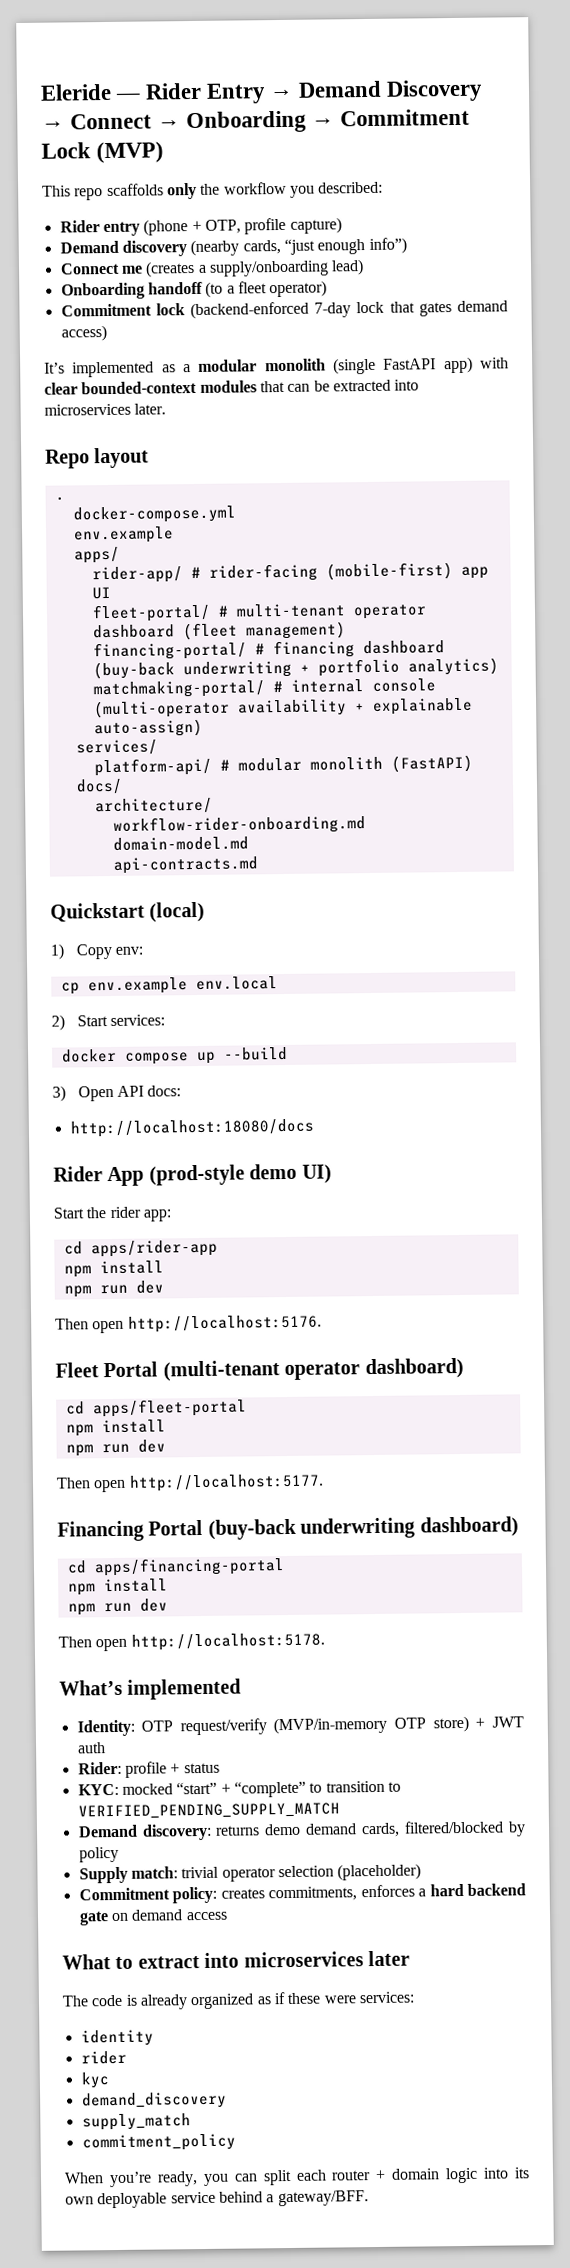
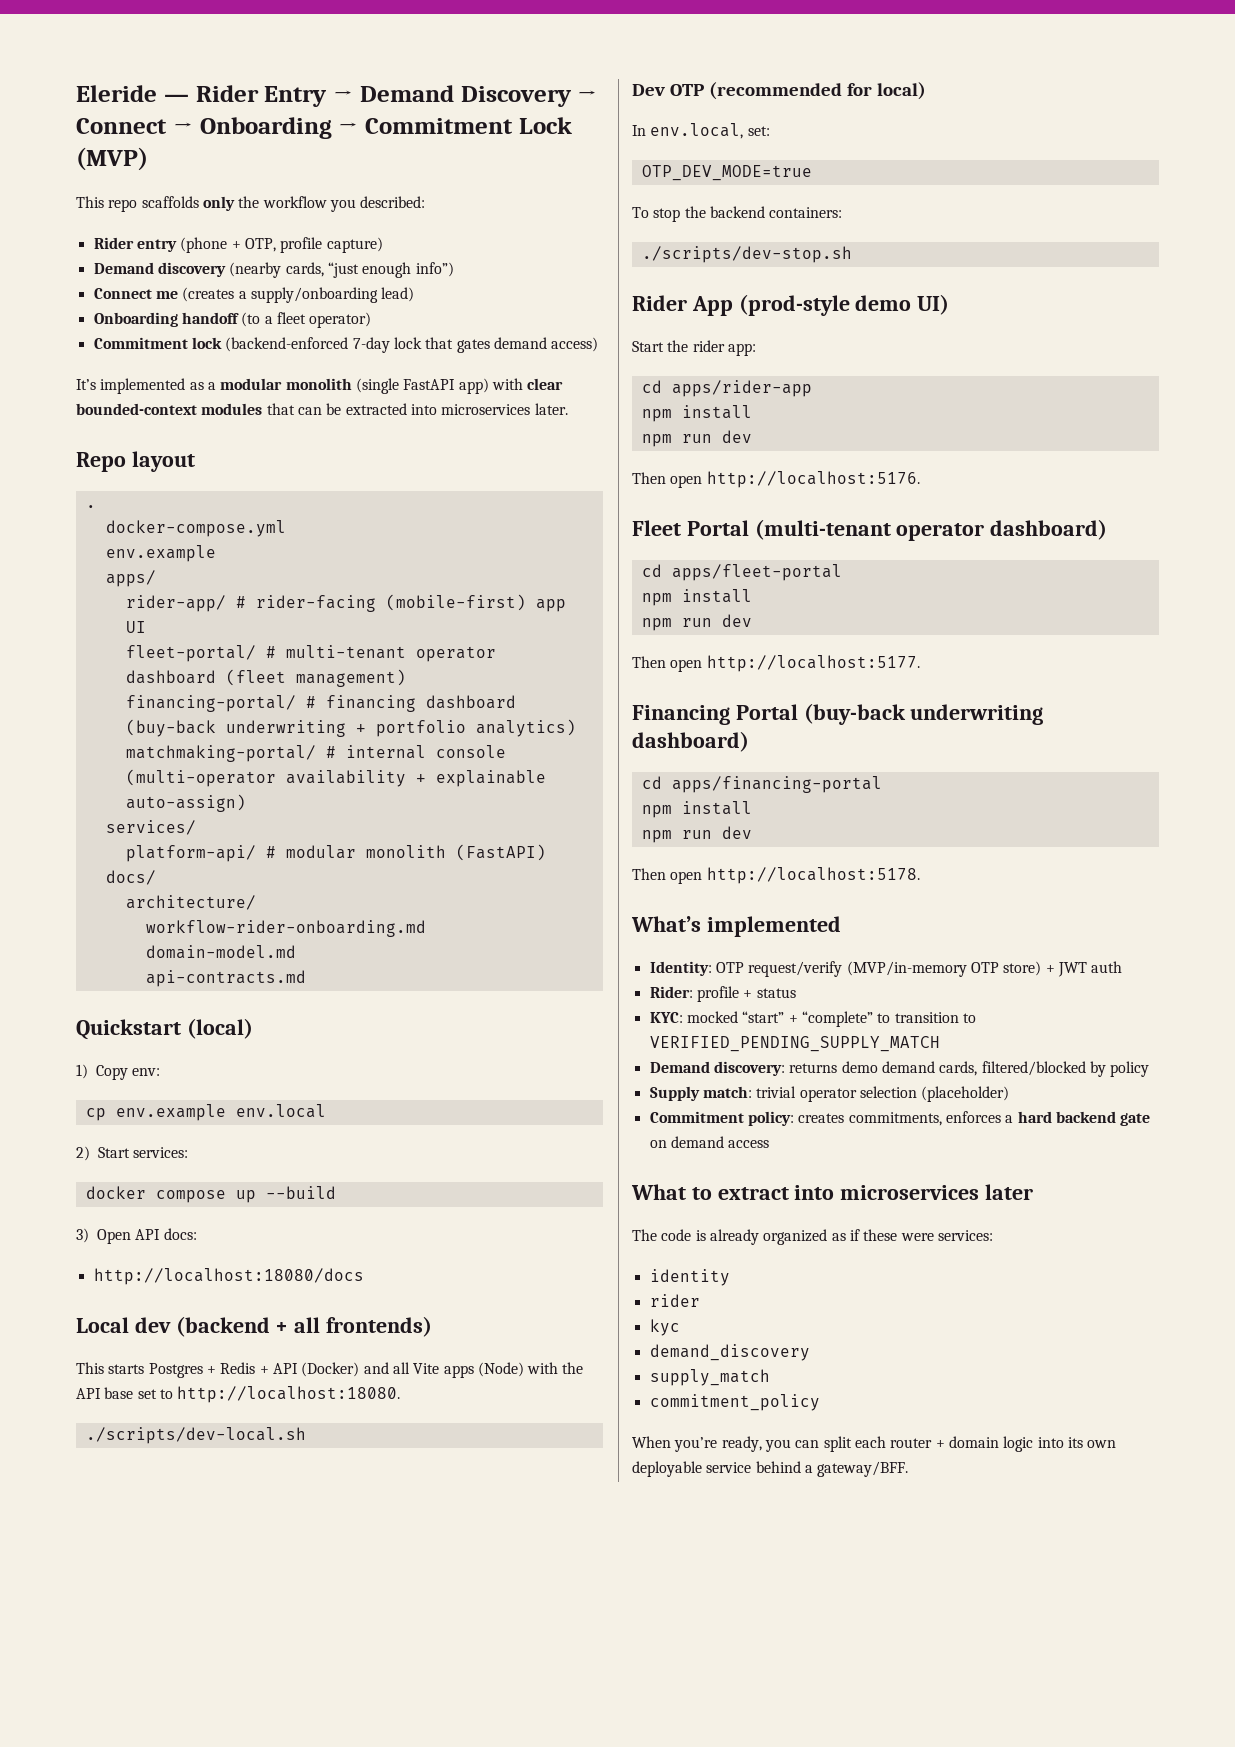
(315, 1128) none -> [76,1316,433,1337] [76,1362,584,1378] [76,1386,401,1403] [85,1427,306,1444] [632,82,926,100] [632,123,770,139] [641,165,812,181] [632,206,843,222] [641,246,852,263] // Local dev (backend + all frontends) // This starts Postgres + Redis + API (Docker) and all Vite apps (Node) with the API base set to http://localhost:18080. // ./scripts/dev-local.sh // Dev OTP (recommended for local) // In env.local, set: // OTP_DEV_MODE=true // To stop the backend containers: // ./scripts/dev-stop.sh

